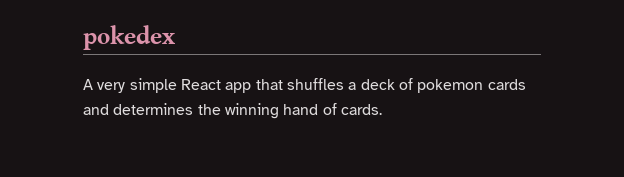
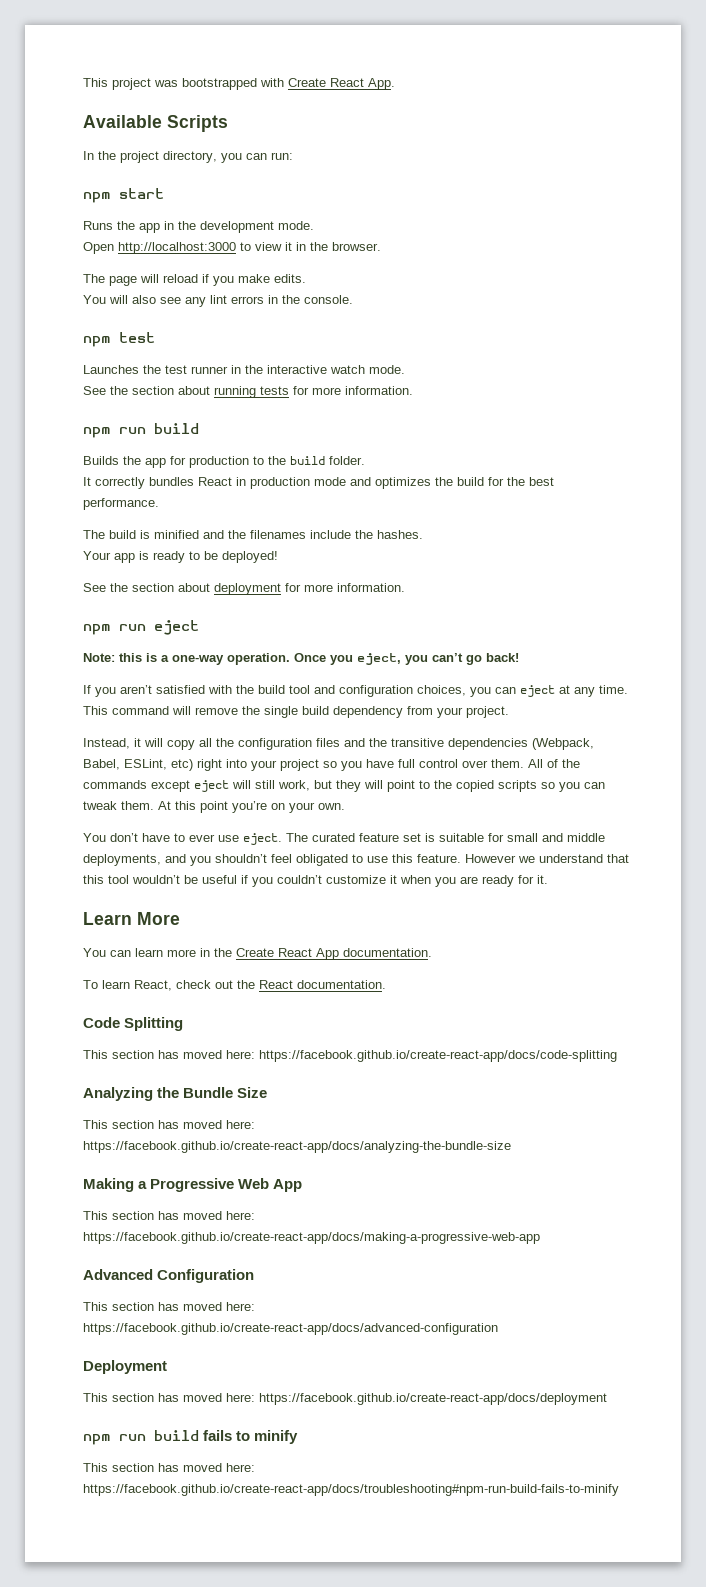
[83,25,176,50] [83,78,526,93] [83,103,382,119] pokedex // A very simple React app that shuffles a deck of pokemon cards and determines the winning hand of cards. -> [83,78,395,90] [83,115,228,132] [83,151,293,163] [83,188,164,203] [83,221,314,233] [83,242,381,254] [83,274,306,286] [83,295,353,307] [83,332,155,347] [83,365,405,374] [83,386,413,398] [83,423,199,438] [83,456,365,468] [83,477,554,489] [83,498,159,510] [83,530,423,539] [83,551,278,563] [83,583,405,595] [83,620,199,635] [83,653,519,665] [83,685,628,697] [83,706,509,718] [83,738,594,750] [83,759,580,771] [83,780,605,792] [83,801,345,813] [83,833,605,845] [83,854,629,866] [83,875,548,887] [83,912,180,925] [83,948,432,960] [83,980,386,991] [83,1017,184,1031] [83,1050,617,1062] [83,1087,268,1101] [83,1120,255,1129] [83,1141,511,1153] [83,1178,303,1192] [83,1211,255,1220] [83,1232,540,1244] [83,1269,255,1283] [83,1302,255,1311] [83,1323,498,1335] [83,1360,167,1374] [83,1393,607,1405] [83,1430,299,1445] [83,1463,255,1472] [83,1484,619,1496] This project was bootstrapped with Create React App. // Available Scripts // In the project directory, you can run: // npm start // Runs the app in the development mode. // Open http://localhost:3000 to view it in the browser. // The page will reload if you make edits. // You will also see any lint errors in the console. // npm test // Launches the test runner in the interactive watch mode. // See the section about running tests for more information. // npm run build // Builds the app for production to the build folder. // It correctly bundles React in production mode and optimizes the build for the best performance. // The build is minified and the filenames include the hashes. // Your app is ready to be deployed! // See the section about deployment for more information. // npm run eject // Note: this is a one-way operation. Once you eject, you can’t go back! // If you aren’t satisfied with the build tool and configuration choices, you can eject at any time. This command will remove the single build dependency from your project. // Instead, it will copy all the configuration files and the transitive dependencies (Webpack, Babel, ESLint, etc) right into your project so you have full control over them. All of the commands except eject will still work, but they will point to the copied scripts so you can tweak them. At this point you’re on your own. // You don’t have to ever use eject. The curated feature set is suitable for small and middle deployments, and you shouldn’t feel obligated to use this feature. However we understand that this tool wouldn’t be useful if you couldn’t customize it when you are ready for it. // Learn More // You can learn more in the Create React App documentation. // To learn React, check out the React documentation. // Code Splitting // This section has moved here: https://facebook.github.io/create-react-app/docs/code-splitting // Analyzing the Bundle Size // This section has moved here: https://facebook.github.io/create-react-app/docs/analyzing-the-bundle-size // Making a Progressive Web App // This section has moved here: https://facebook.github.io/create-react-app/docs/making-a-progressive-web-app // Advanced Configuration // This section has moved here: https://facebook.github.io/create-react-app/docs/advanced-configuration // Deployment // This section has moved here: https://facebook.github.io/create-react-app/docs/deployment // npm run build fails to minify // This section has moved here: https://facebook.github.io/create-react-app/docs/troubleshooting#npm-run-build-fails-to-minify

